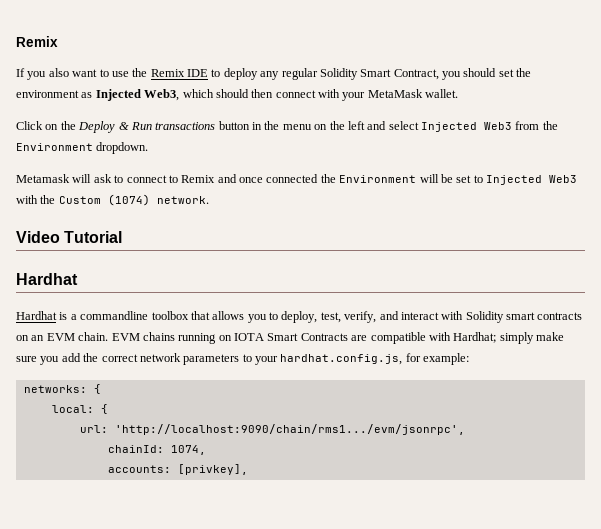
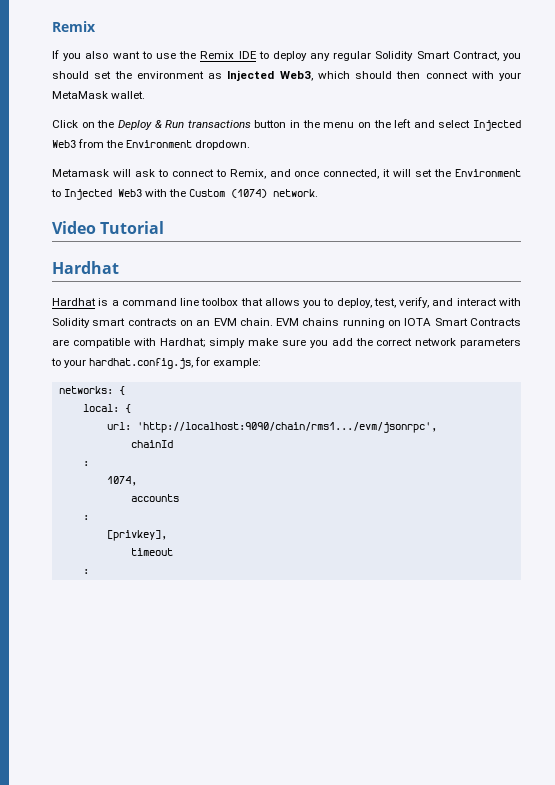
[181,175,216,183] Remix -> [229,169,266,179] Remix,
[266,174,472,183] connected the Environment will be set -> [323,169,521,179] connected, it will set the Environment
[80,311,149,320] commandline -> [121,298,200,306] command line
[107,445,164,453] chainId: -> [130,440,173,448] [82,461,89,466] chainId // : //
[107,465,171,473] accounts: -> [130,494,179,502] [82,515,89,520] accounts // : //
(248, 469) none -> [130,548,173,556] [82,569,89,574] // timeout // :

